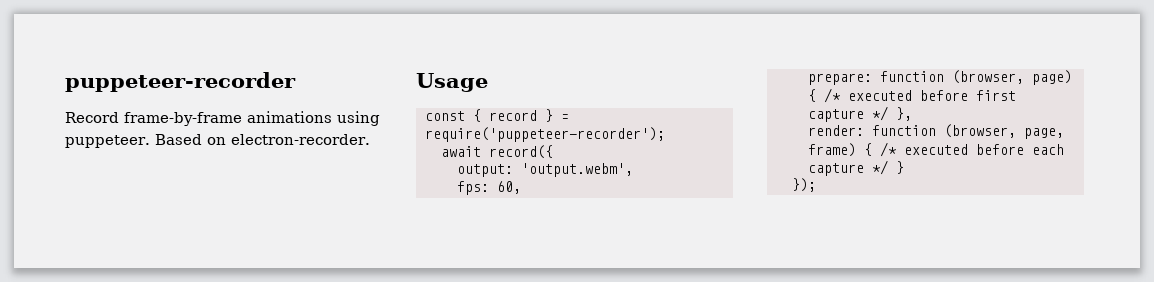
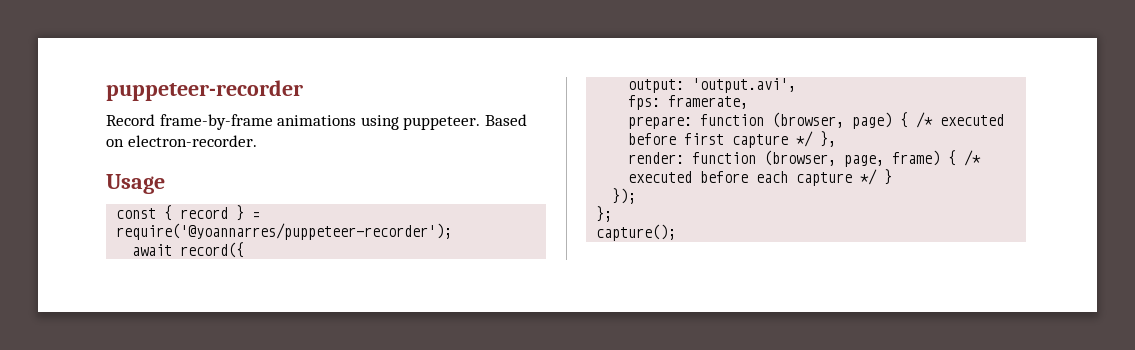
[424,127,665,142] require('puppeteer-recorder'); -> [116,223,453,240] require('@yoannarres/puppeteer-recorder');
[520,163,633,177] 'output.webm', -> [692,78,797,93] 'output.avi',
[496,181,521,194] 60, -> [668,95,749,109] framerate,
(816, 185) none -> [596,206,613,222] [596,224,677,241] // }; // capture();

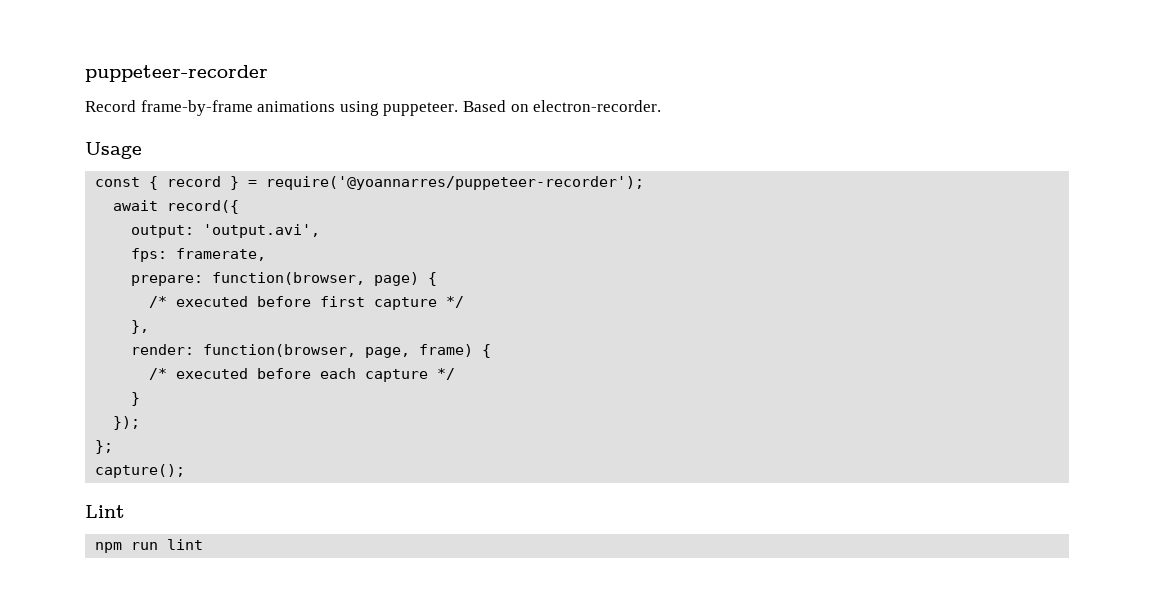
[700,112,845,128] function (browser, -> [212,272,366,285] function(browser,
(909, 120) none -> (438, 279) //
(814, 139) none -> (465, 302) //
[692,150,837,166] function (browser, -> [203,344,357,357] function(browser,
(957, 158) none -> (492, 351) //
(878, 177) none -> (456, 374) //
(677, 232) none -> [85,505,125,518] [95,539,204,553] // Lint // npm run lint

